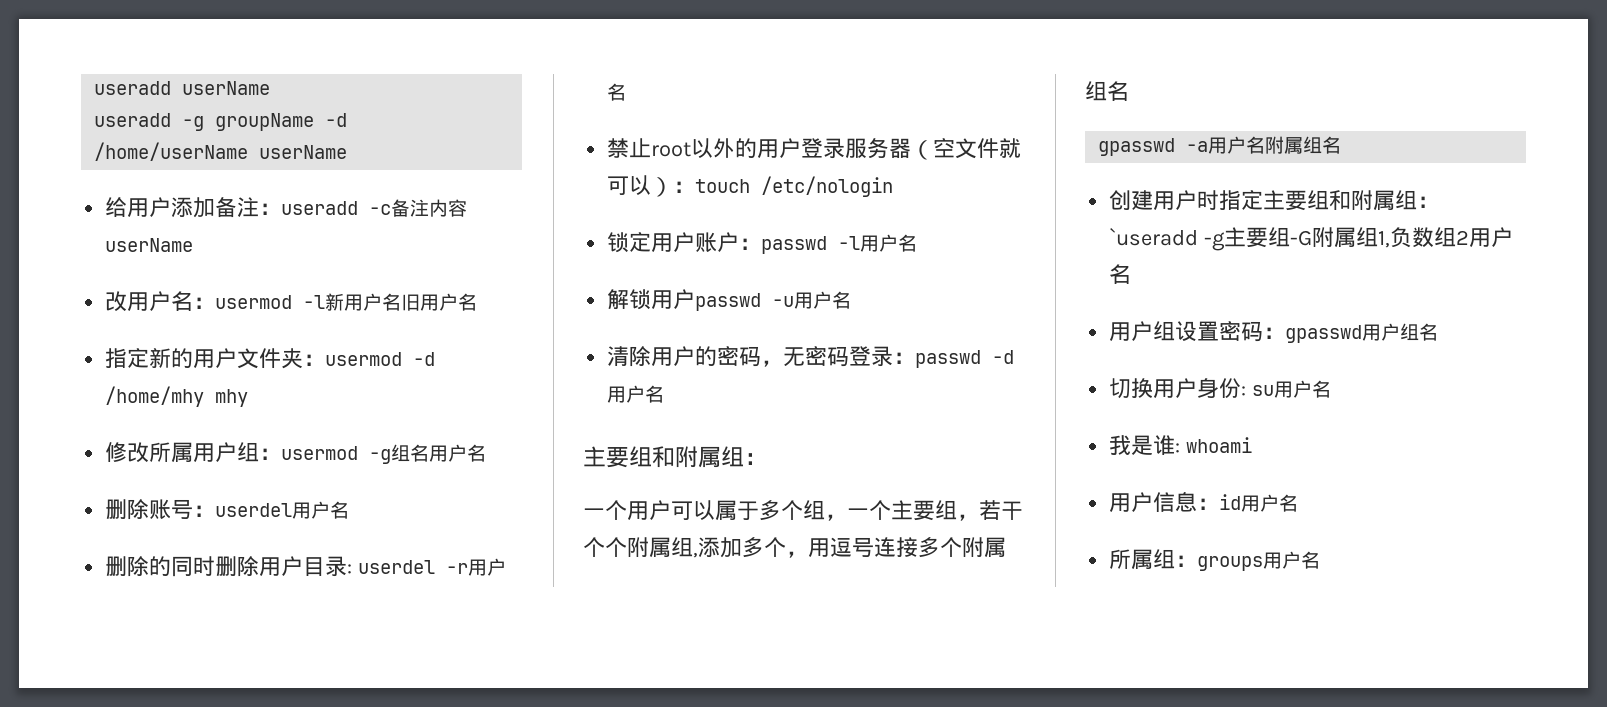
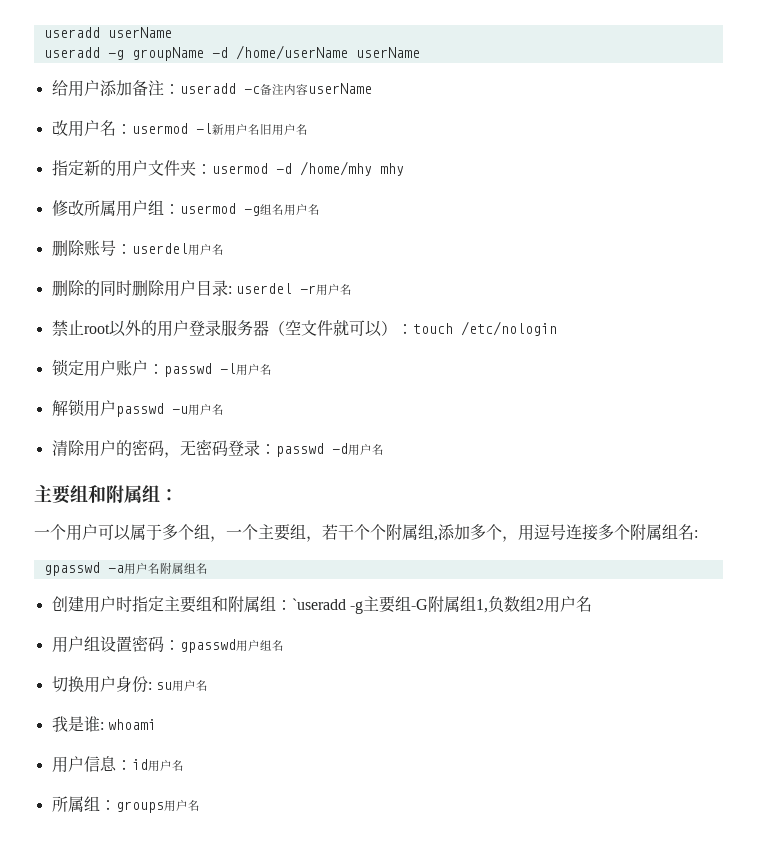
(1129, 91) none -> [694,530,698,538] :

